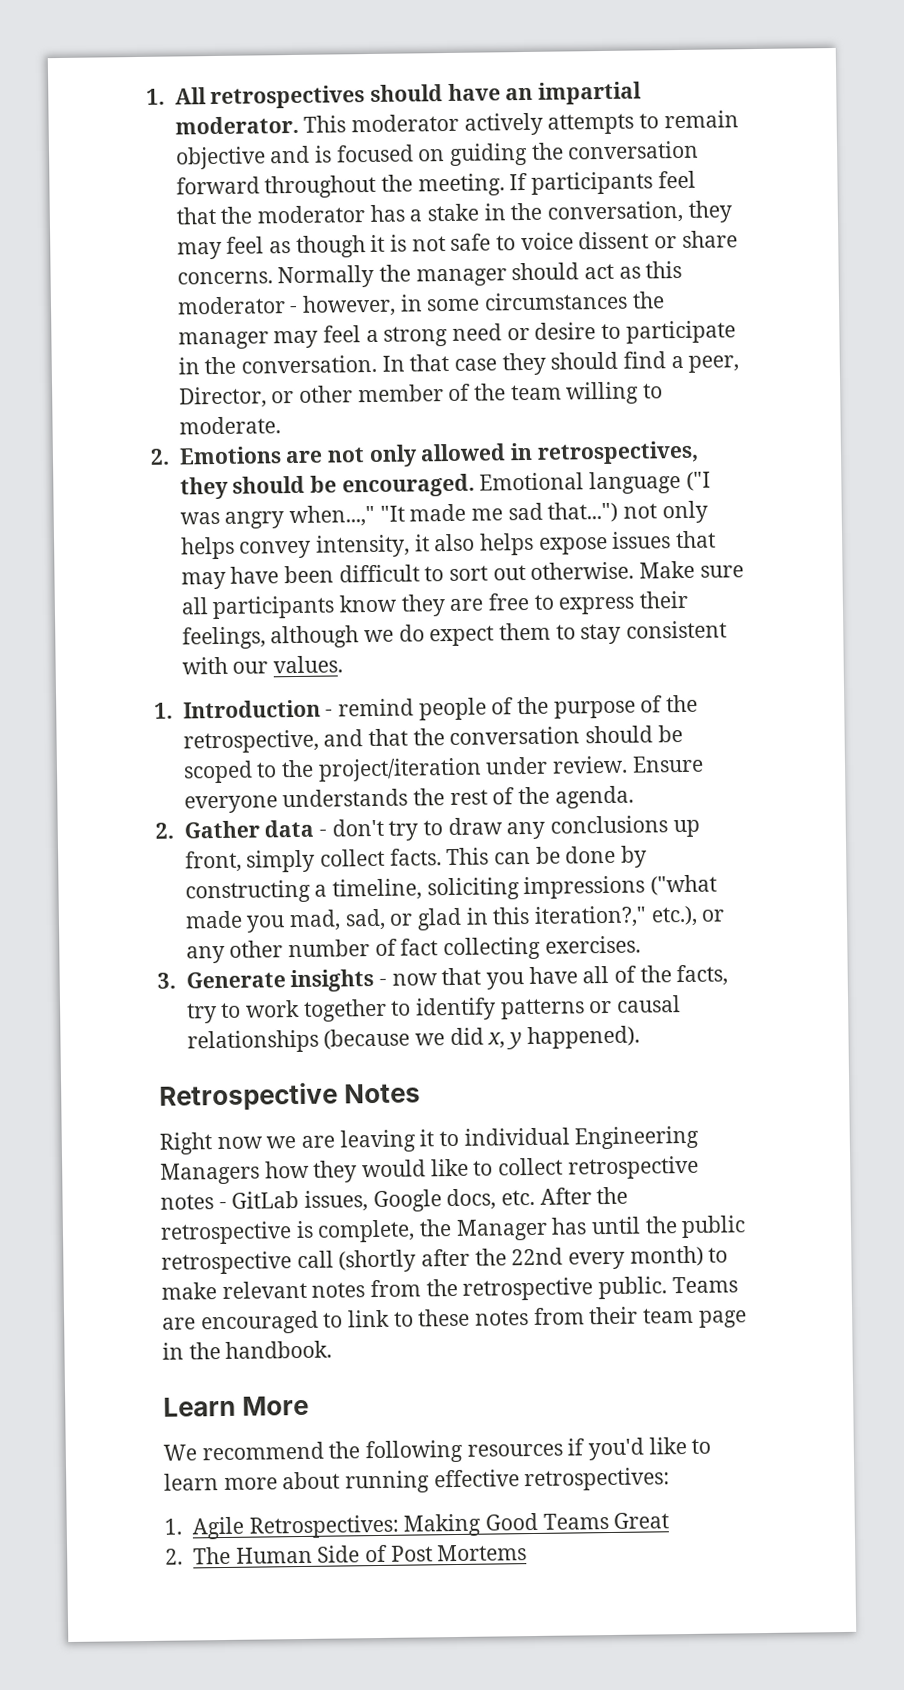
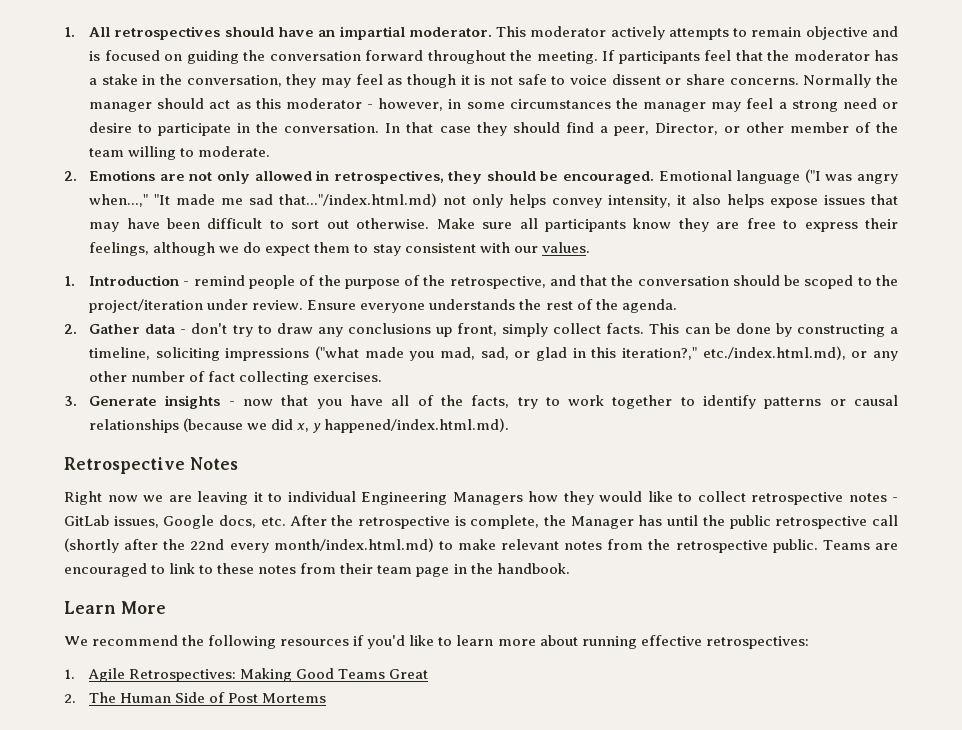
[547,501,619,523] that...") -> [279,193,438,207] that..."/index.html.md)
[650,905,698,927] etc.), -> [702,346,846,360] etc./index.html.md),
[526,1025,640,1050] happened). -> [324,418,510,433] happened/index.html.md).
[629,1245,704,1267] month) -> [273,538,434,552] month/index.html.md)

